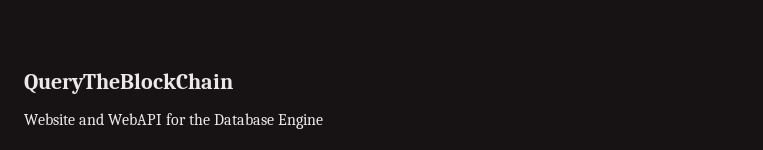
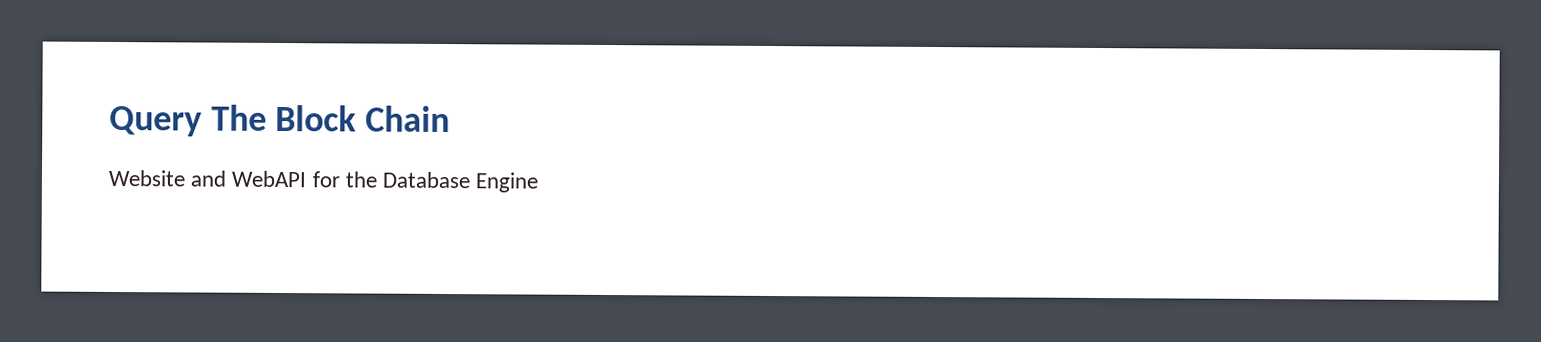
[24,73,233,94] QueryTheBlockChain -> [109,104,451,137] Query The Block Chain

